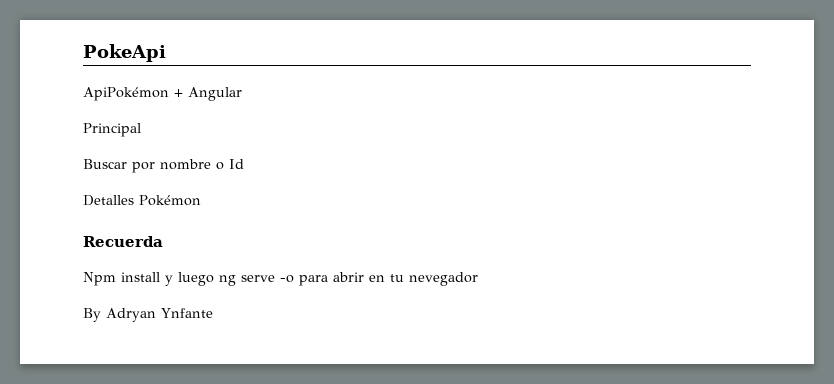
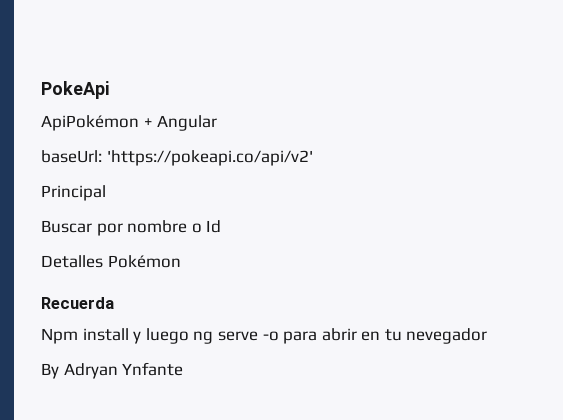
(242, 94) none -> [41,150,313,166] // baseUrl: 'https://pokeapi.co/api/v2'

